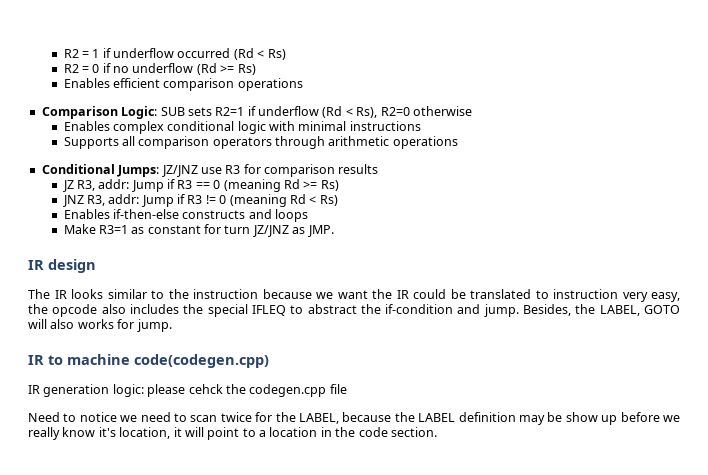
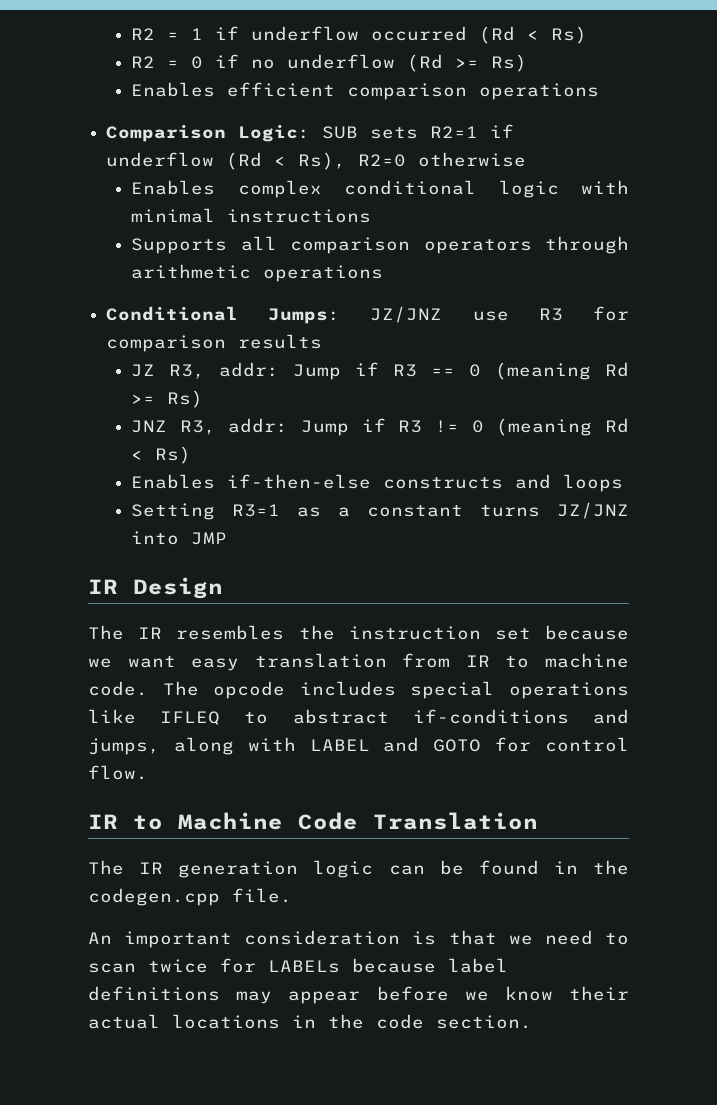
[63,224,96,234] Make -> [131,503,216,520] Setting
[147,224,334,237] [28,259,96,273] [28,289,164,299] constant for turn JZ/JNZ as JMP. // IR design // The IR looks similar to -> [338,502,629,519] [131,531,228,545] [88,577,223,599] [88,625,285,640] a constant turns JZ/JNZ into JMP // IR Design // The IR resembles
(258, 294) none -> [494,628,531,640] set
[372,289,680,302] [28,304,680,317] [28,319,172,332] [28,354,269,368] [28,384,347,397] [28,412,117,422] the IR could be translated to instruction very easy, the opcode also includes the special IFLEQ to abstract the if-condition and jump. Besides, the LABEL, GOTO will also works for jump. // IR to machine code(codegen.cpp) // IR generation logic: please cehck the codegen.cpp file // Need to notice -> [191,653,629,671] [88,681,629,699] [88,709,629,725] [88,737,629,755] [88,765,148,780] [88,812,538,830] [88,860,629,878] [88,888,292,906] [88,930,497,948] easy translation from IR to machine code. The opcode includes special operations like IFLEQ to abstract if-conditions and jumps, along with LABEL and GOTO for control flow. // IR to Machine Code Translation // The IR generation logic can be found in the codegen.cpp file. // An important consideration is that
[275,412,680,425] [28,427,318,440] the LABEL, because the LABEL definition may be show up before we really know it's location, it will point to a location -> [268,958,508,973] [88,986,629,1004] [88,1014,280,1029] LABELs because label definitions may appear before we know their actual locations

